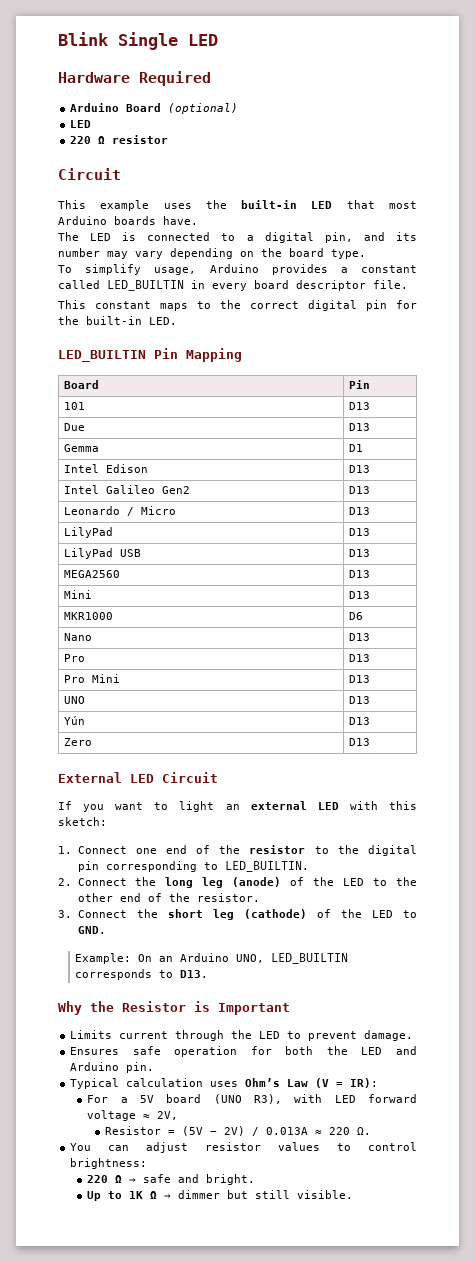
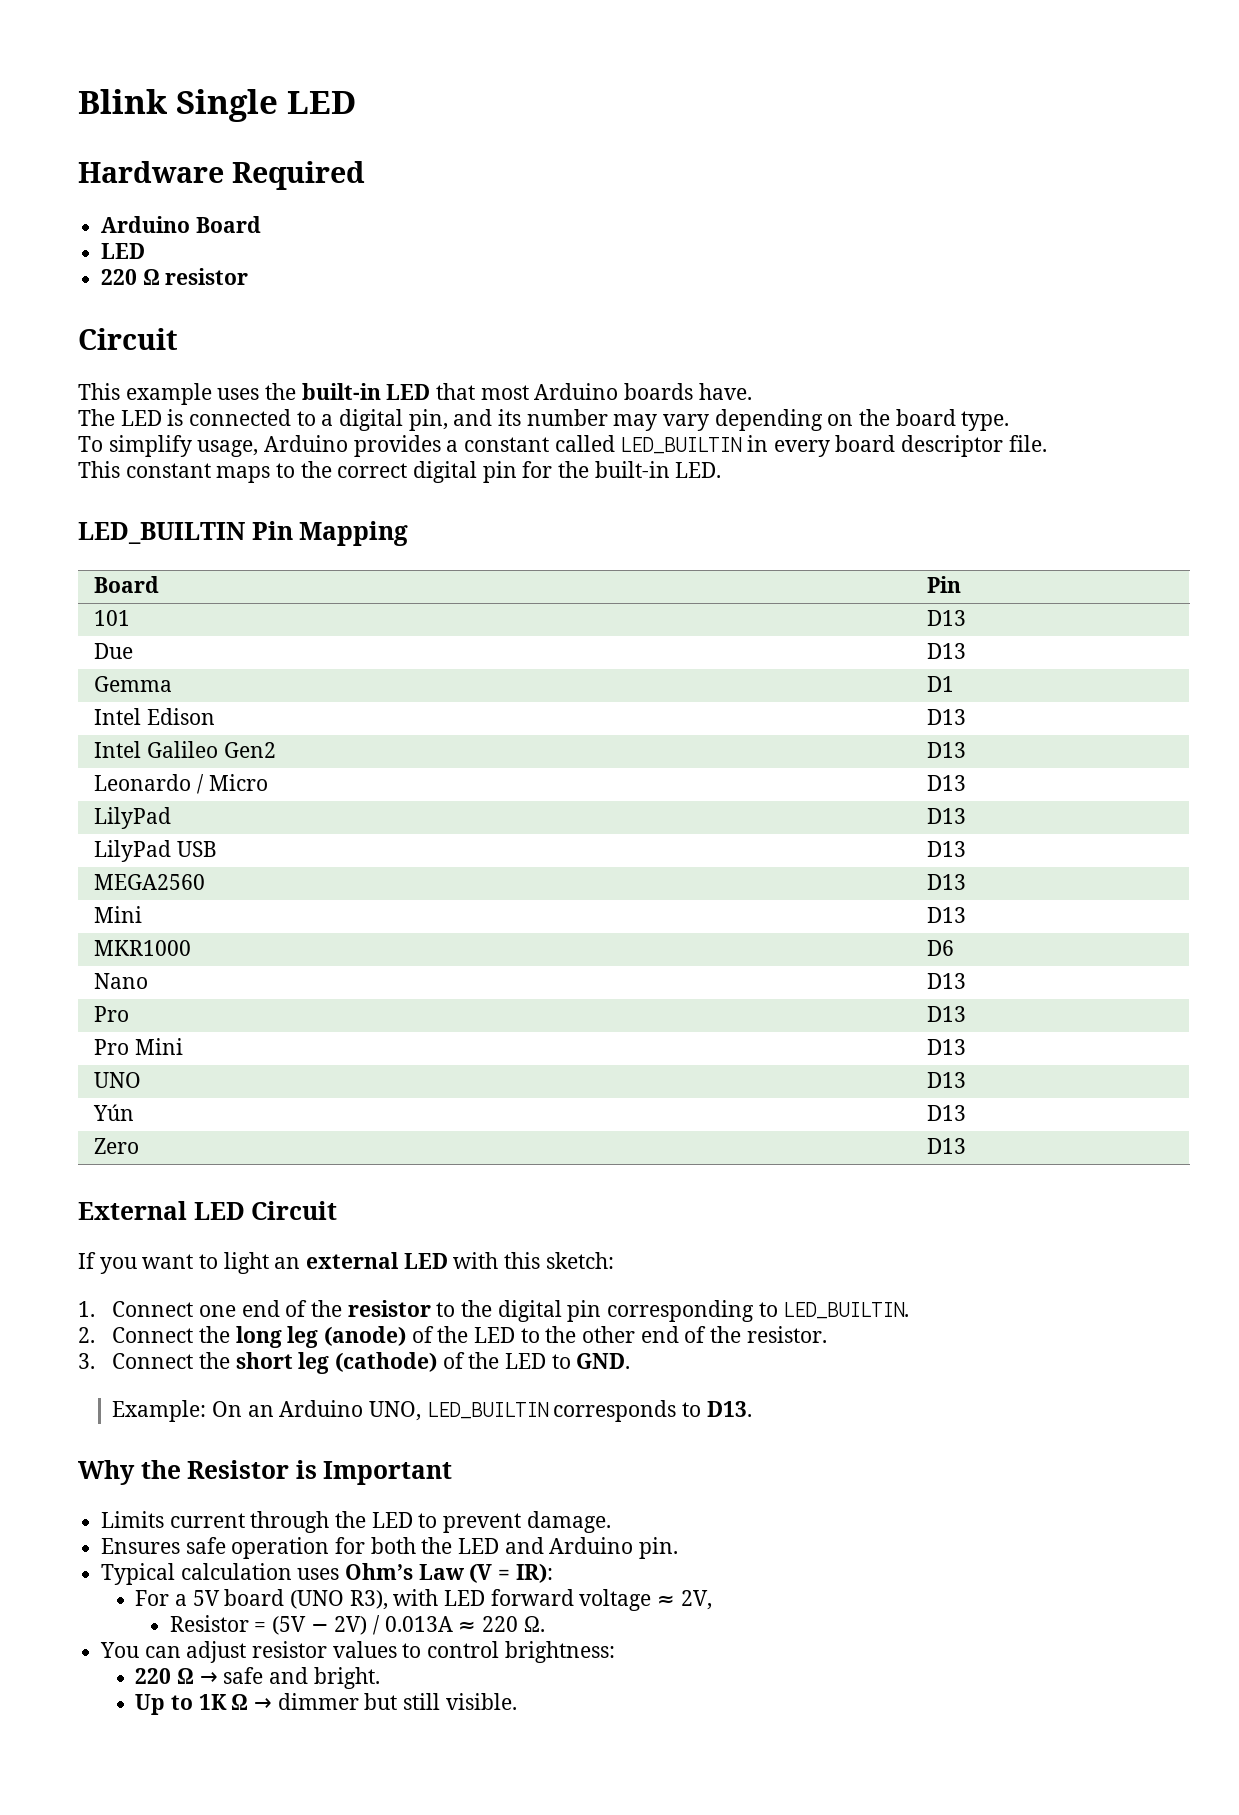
[168,103,239,114] (optional) -> (261, 224) none

